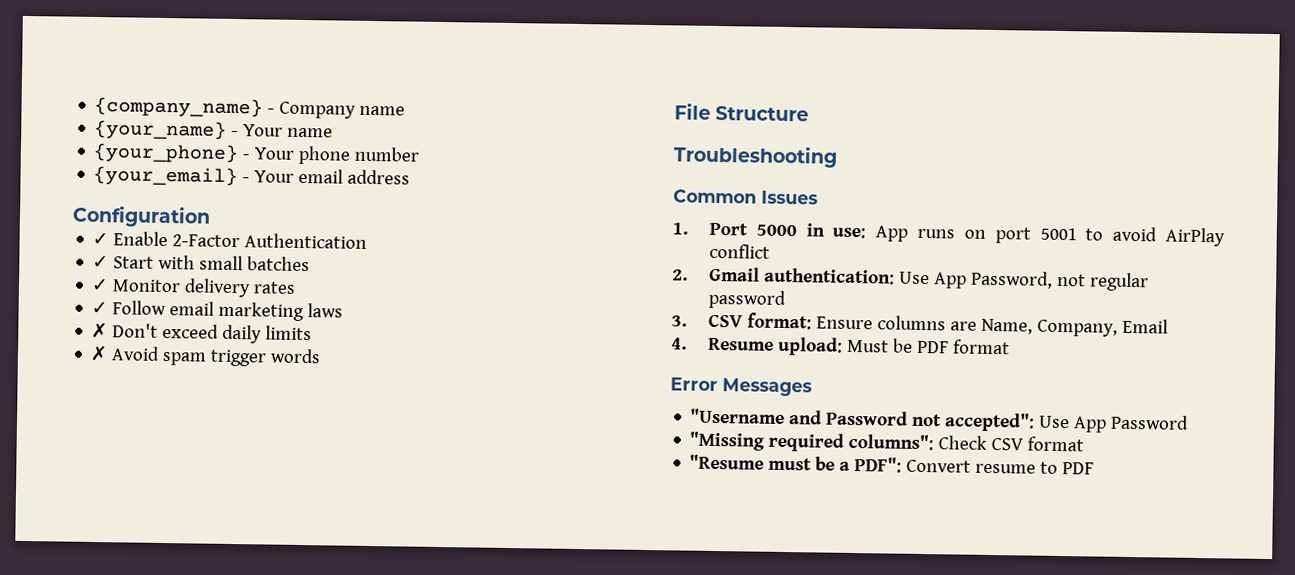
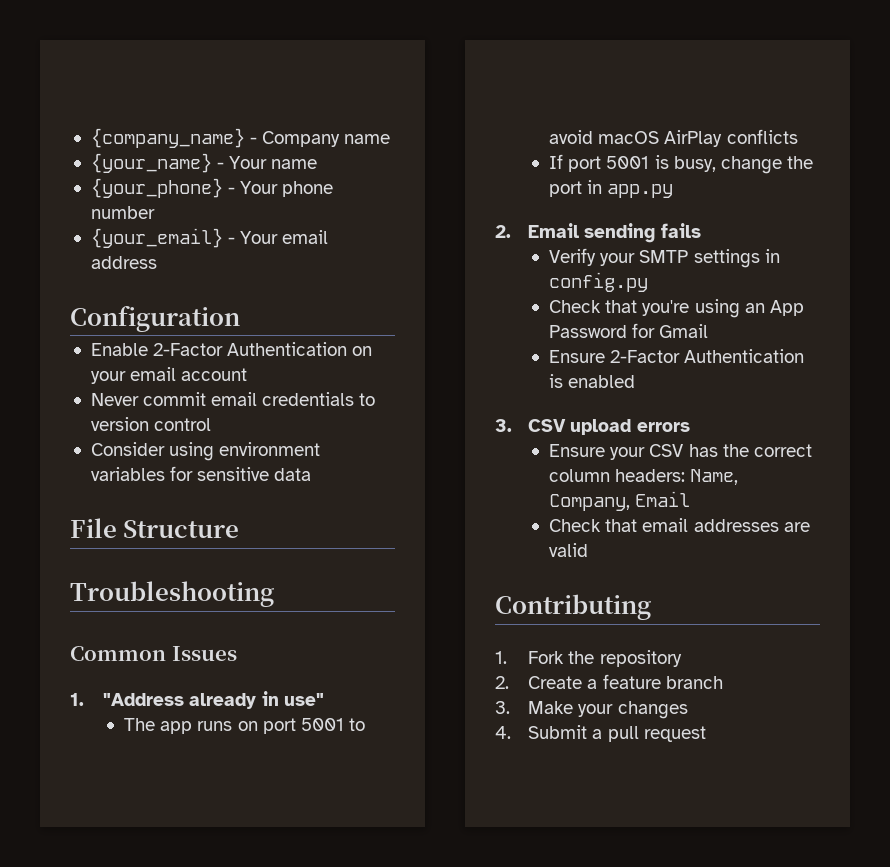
[92,232,110,246] ✓ -> (240, 318) none
[92,254,311,272] [91,278,297,298] [91,300,344,322] [91,322,313,344] [90,345,322,367] // ✓ Start with small batches // ✓ Monitor delivery rates // ✓ Follow email marketing laws // ✗ Don't exceed daily limits // ✗ Avoid spam trigger words -> [352,346,373,356] [90,367,248,384] [90,392,376,406] [90,417,212,431] [90,442,321,461] [90,466,312,481] on your email account // Never commit email credentials to version control // Consider using environment variables for sensitive data
[708,222,909,242] Port 5000 in use: App -> [103,691,324,709] [124,718,193,734] "Address already in use" // The app
[1165,227,1225,247] [708,243,770,259] [672,266,1149,292] [707,289,786,310] [671,312,1168,337] [671,336,1010,356] [670,377,812,397] [690,408,1190,433] [689,431,1085,452] [689,454,1095,475] AirPlay conflict // 2. Gmail authentication: Use App Password, not regular password // 3. CSV format: Ensure columns are Name, Company, Email // 4. Resume upload: Must be PDF format // Error Messages // "Username and Password not accepted": Use App Password // "Missing required columns": Check CSV format // "Resume must be a PDF": Convert resume to PDF -> [598,129,798,147] [549,154,813,174] [549,180,674,198] [495,223,701,243] [549,248,780,268] [549,272,649,292] [549,299,804,318] [549,323,709,338] [549,349,805,363] [549,374,636,388] [495,419,690,435] [549,444,812,460] [549,469,739,485] [549,491,691,511] [549,518,810,532] [549,543,589,557] [495,594,651,620] [495,650,682,667] [495,674,723,689] [495,701,688,719] [495,725,706,742] macOS AirPlay conflicts // If port 5001 is busy, change the port in app.py // 2. Email sending fails // Verify your SMTP settings in config.py // Check that you're using an App Password for Gmail // Ensure 2-Factor Authentication is enabled // 3. CSV upload errors // Ensure your CSV has the correct column headers: Name, Company, Email // Check that email addresses are valid // Contributing // 1. Fork the repository // 2. Create a feature branch // 3. Make your changes // 4. Submit a pull request

